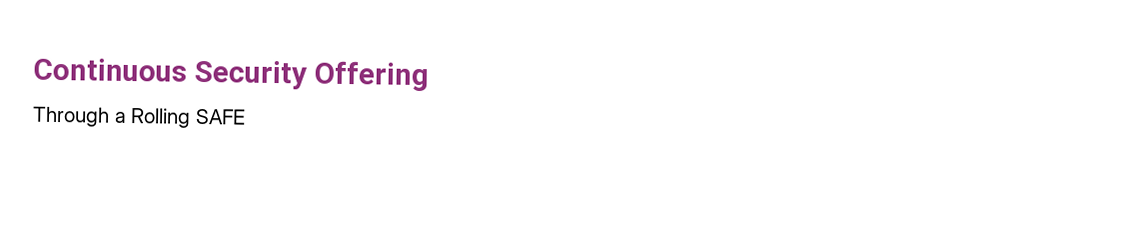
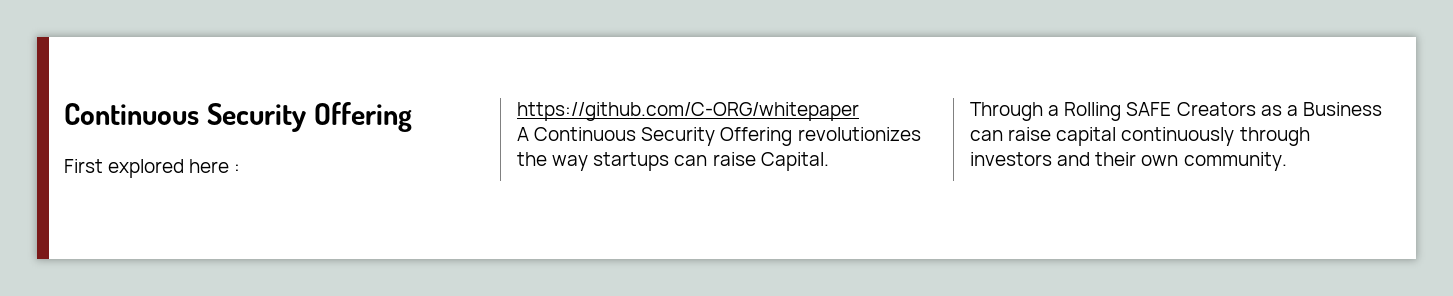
[32,106,246,128] Through a Rolling SAFE -> [64,159,241,178] [517,102,859,121] [517,127,921,146] [517,152,829,171] [970,102,1382,121] [970,127,1310,146] [970,152,1287,171] First explored here : https://github.com/C-ORG/whitepaper // A Continuous Security Offering revolutionizes the way startups can raise Capital. // Through a Rolling SAFE Creators as a Business can raise capital continuously through investors and their own community.

